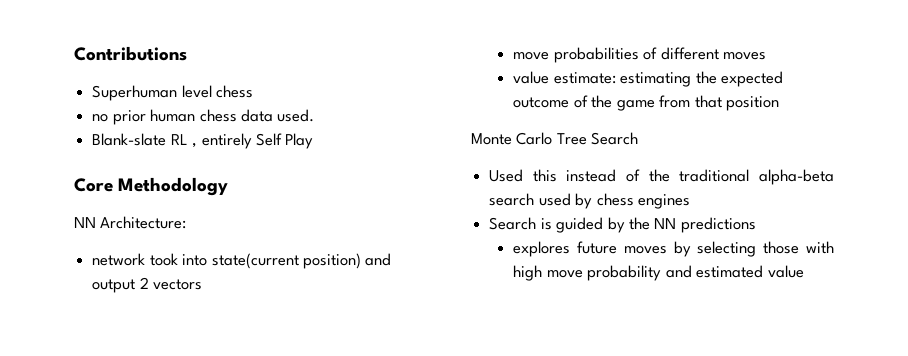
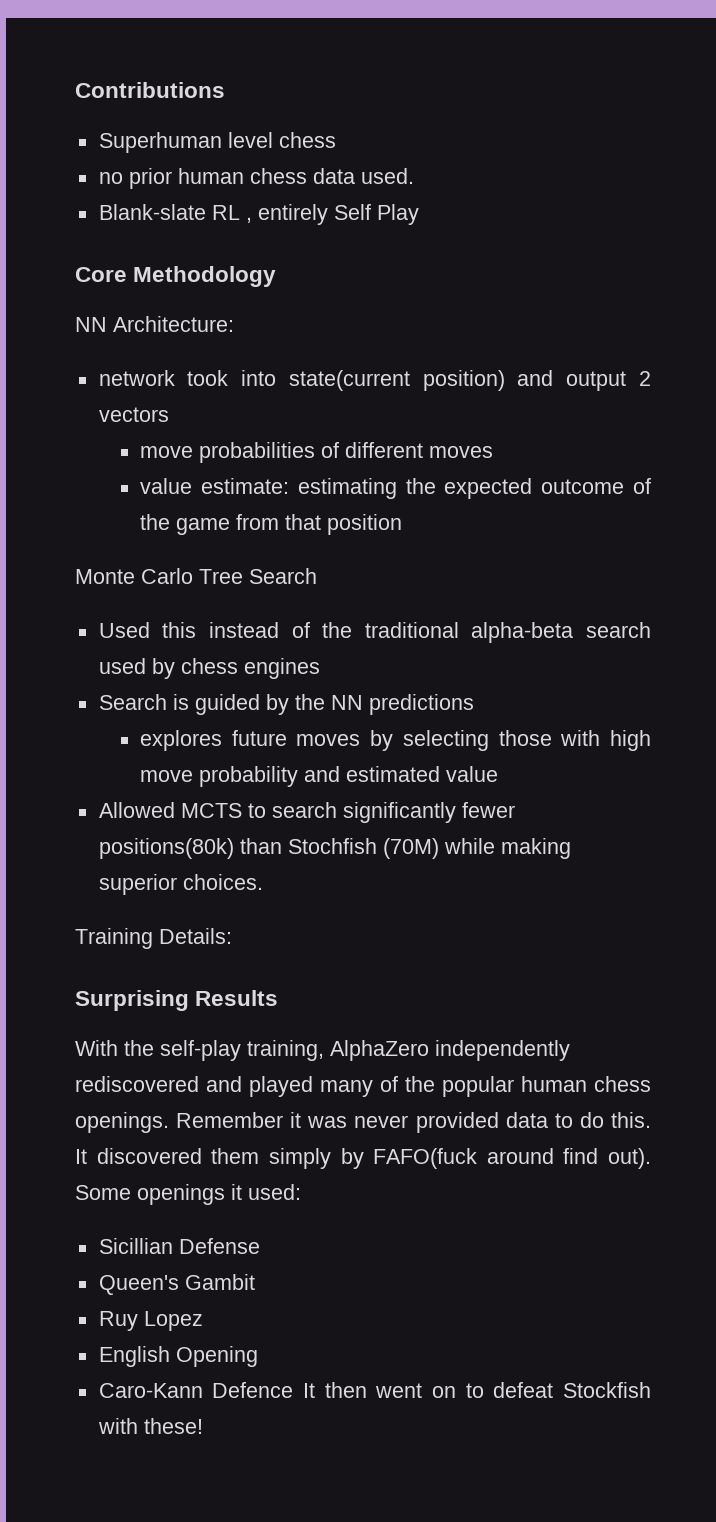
(804, 271) none -> [98,802,515,823] [98,838,571,859] [98,874,263,895] [75,928,232,949] [75,990,279,1011] [75,1040,570,1061] [75,1076,651,1097] [75,1112,651,1133] [75,1148,651,1169] [75,1184,301,1205] [98,1238,260,1254] [98,1274,255,1295] [98,1311,203,1331] [98,1346,258,1367] [98,1382,651,1398] [97,1418,203,1434] // Allowed MCTS to search significantly fewer positions(80k) than Stochfish (70M) while making superior choices. // Training Details: // Surprising Results // With the self-play training, AlphaZero independently rediscovered and played many of the popular human chess openings. Remember it was never provided data to do this. It discovered them simply by FAFO(fuck around find out). Some openings it used: // Sicillian Defense // Queen's Gambit // Ruy Lopez // English Opening // Caro-Kann Defence It then went on to defeat Stockfish with these!

